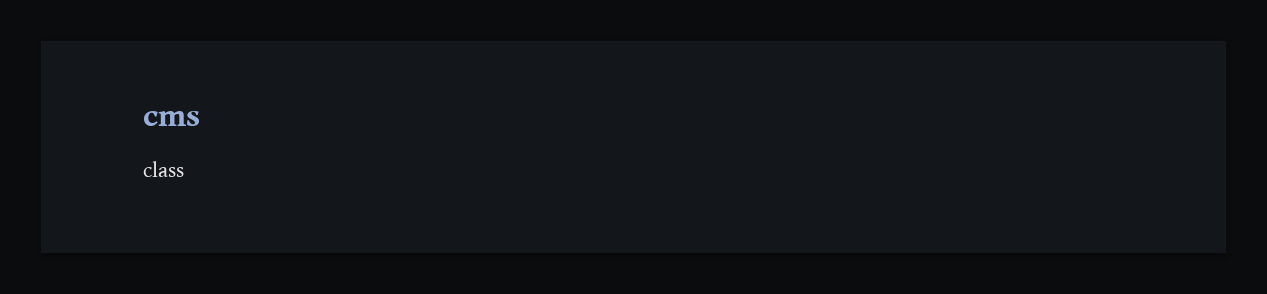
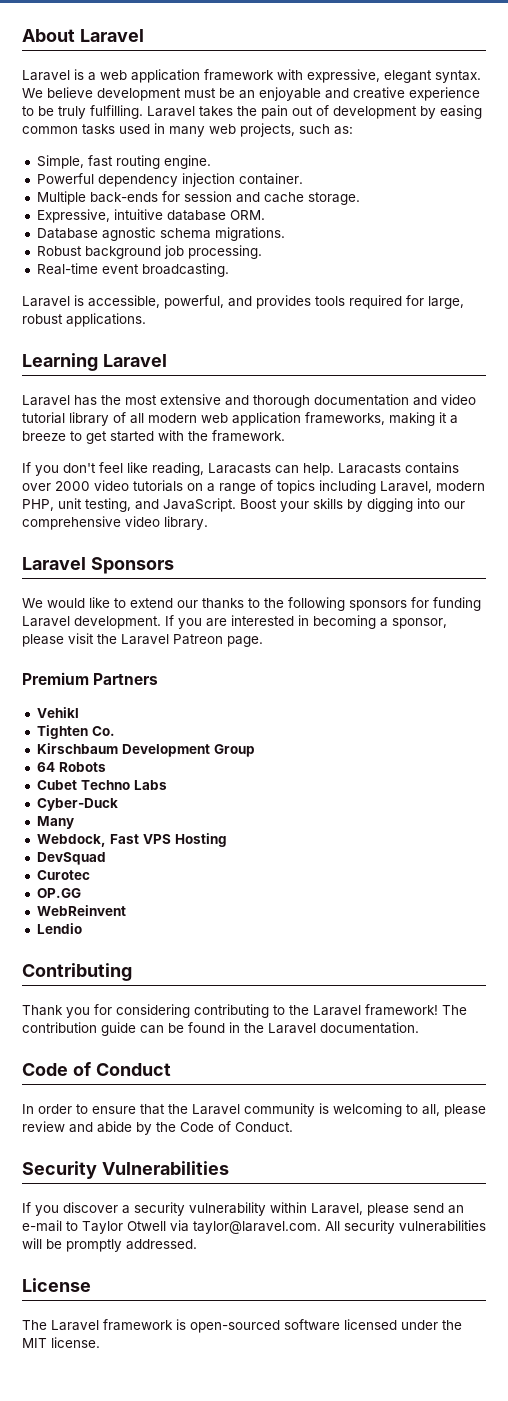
[143,111,200,126] [143,161,184,177] cms // class -> [22,29,144,42] [22,69,481,83] [22,87,480,101] [22,105,482,119] [22,123,353,137] [36,155,211,169] [36,173,303,187] [36,191,360,205] [36,209,265,223] [36,227,285,241] [36,245,262,259] [36,263,229,277] [22,295,464,309] [22,313,146,327] [22,353,167,371] [22,394,476,408] [22,412,458,426] [22,430,285,444] [22,462,459,476] [22,480,485,494] [22,498,465,512] [22,516,208,530] [22,557,174,574] [22,597,481,611] [22,615,447,629] [22,633,263,647] [22,672,159,685] [36,707,79,718] [36,725,115,739] [36,743,255,757] [36,762,106,772] [36,780,167,790] [36,798,118,811] [36,816,74,829] [36,833,227,847] [36,852,106,865] [36,870,90,880] [36,888,81,898] [36,905,126,916] [36,923,82,934] [22,963,132,981] [22,1004,467,1018] [22,1022,419,1036] [22,1062,171,1076] [22,1103,486,1117] [22,1121,293,1135] [22,1161,229,1179] [22,1202,464,1216] [22,1220,486,1234] [22,1238,197,1252] [22,1278,91,1292] [22,1319,462,1333] [22,1337,100,1348] About Laravel // Laravel is a web application framework with expressive, elegant syntax. We believe development must be an enjoyable and creative experience to be truly fulfilling. Laravel takes the pain out of development by easing common tasks used in many web projects, such as: // Simple, fast routing engine. // Powerful dependency injection container. // Multiple back-ends for session and cache storage. // Expressive, intuitive database ORM. // Database agnostic schema migrations. // Robust background job processing. // Real-time event broadcasting. // Laravel is accessible, powerful, and provides tools required for large, robust applications. // Learning Laravel // Laravel has the most extensive and thorough documentation and video tutorial library of all modern web application frameworks, making it a breeze to get started with the framework. // If you don't feel like reading, Laracasts can help. Laracasts contains over 2000 video tutorials on a range of topics including Laravel, modern PHP, unit testing, and JavaScript. Boost your skills by digging into our comprehensive video library. // Laravel Sponsors // We would like to extend our thanks to the following sponsors for funding Laravel development. If you are interested in becoming a sponsor, please visit the Laravel Patreon page. // Premium Partners // Vehikl // Tighten Co. // Kirschbaum Development Group // 64 Robots // Cubet Techno Labs // Cyber-Duck // Many // Webdock, Fast VPS Hosting // DevSquad // Curotec // OP.GG // WebReinvent // Lendio // Contributing // Thank you for considering contributing to the Laravel framework! The contribution guide can be found in the Laravel documentation. // Code of Conduct // In order to ensure that the Laravel community is welcoming to all, please review and abide by the Code of Conduct. // Security Vulnerabilities // If you discover a security vulnerability within Laravel, please send an e-mail to Taylor Otwell via taylor@laravel.com. All security vulnerabilities will be promptly addressed. // License // The Laravel framework is open-sourced software licensed under the MIT license.

